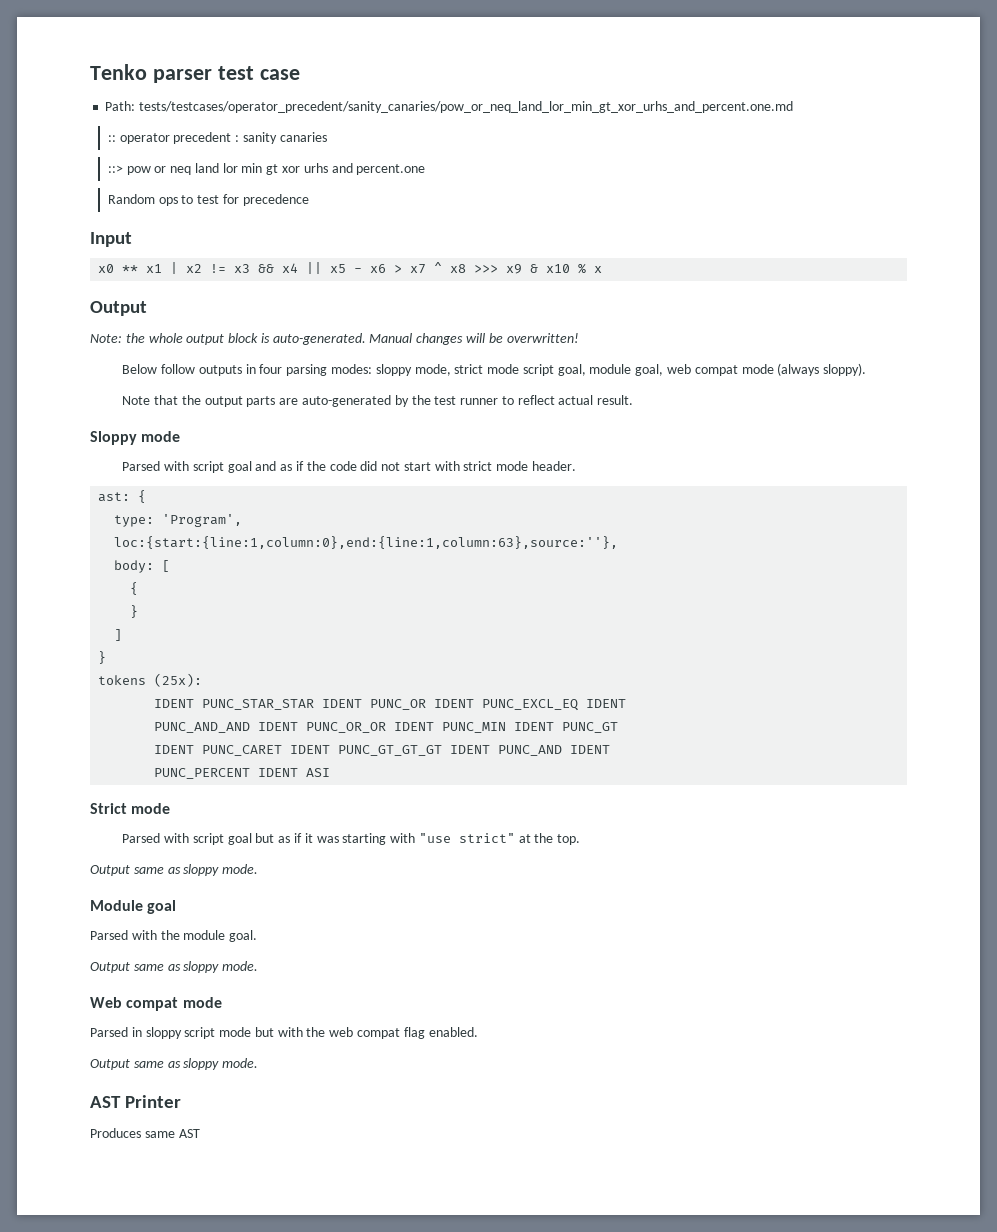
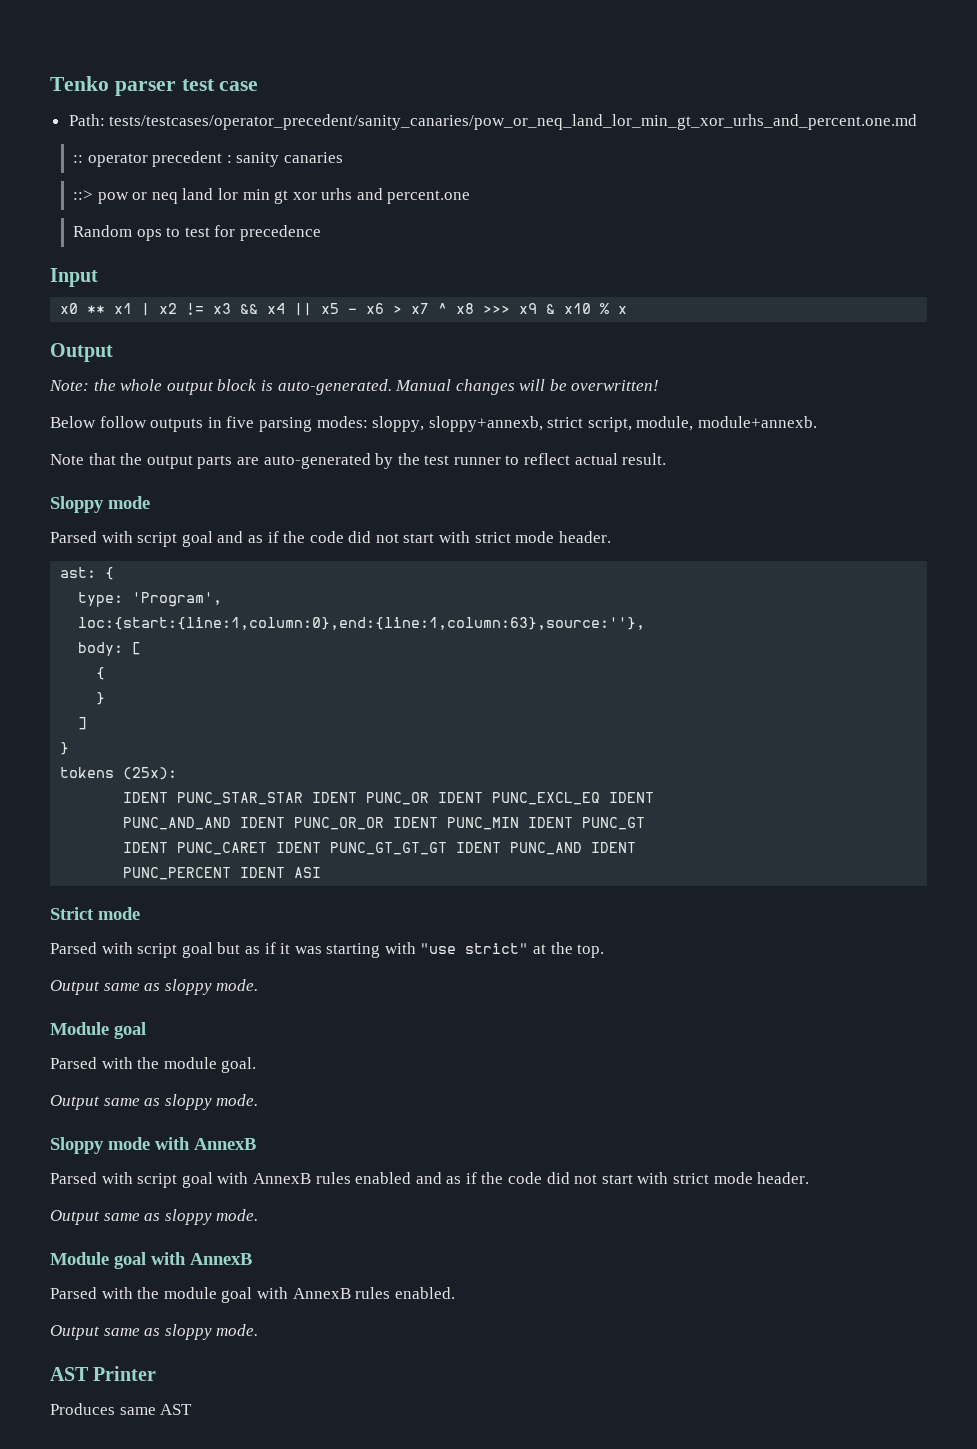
[259,364,283,374] four -> [226,416,255,428] five
[375,363,867,376] sloppy mode, strict mode script goal, module goal, web compat mode (always sloppy). -> [372,416,818,432] sloppy, sloppy+annexb, strict script, module, module+annexb.
[90,997,222,1011] [90,1027,425,1039] Web compat mode // Parsed in sloppy script mode but with the web compat flag -> [50,1137,256,1154] [50,1172,810,1188] [50,1209,259,1225] [50,1252,252,1269] [50,1287,391,1303] Sloppy mode with AnnexB // Parsed with script goal with AnnexB rules enabled and as if the code did not start with strict mode header. // Output same as sloppy mode. // Module goal with AnnexB // Parsed with the module goal with AnnexB rules

